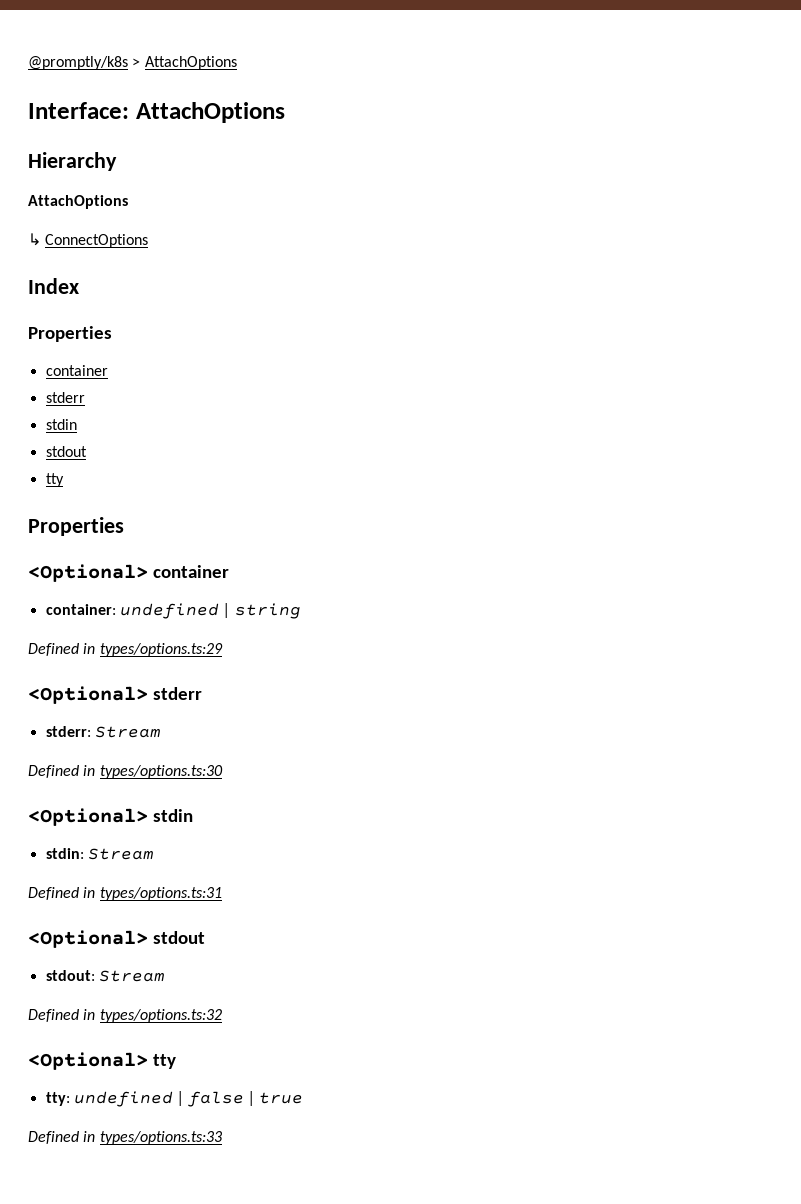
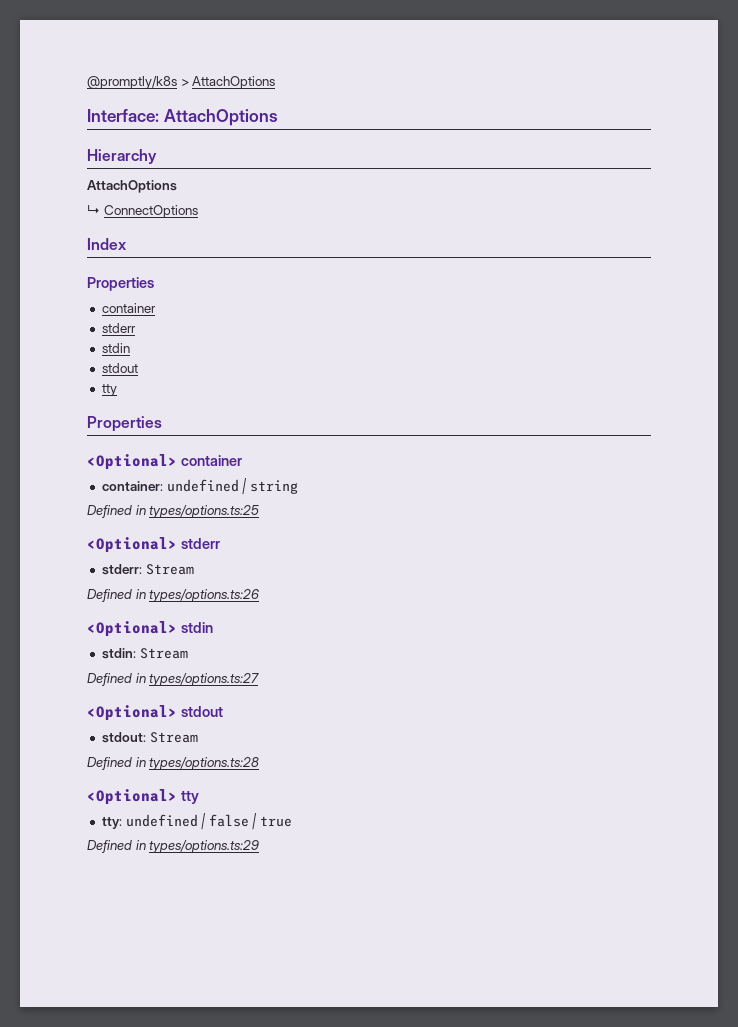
[99,643,223,657] types/options.ts:29 -> [149,505,260,518] types/options.ts:25
[99,765,223,779] types/options.ts:30 -> [149,589,260,602] types/options.ts:26
[99,887,222,901] types/options.ts:31 -> [149,673,260,686] types/options.ts:27
[99,1009,222,1023] types/options.ts:32 -> [149,757,260,770] types/options.ts:28
[99,1131,222,1145] types/options.ts:33 -> [149,840,261,853] types/options.ts:29

